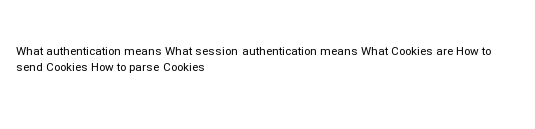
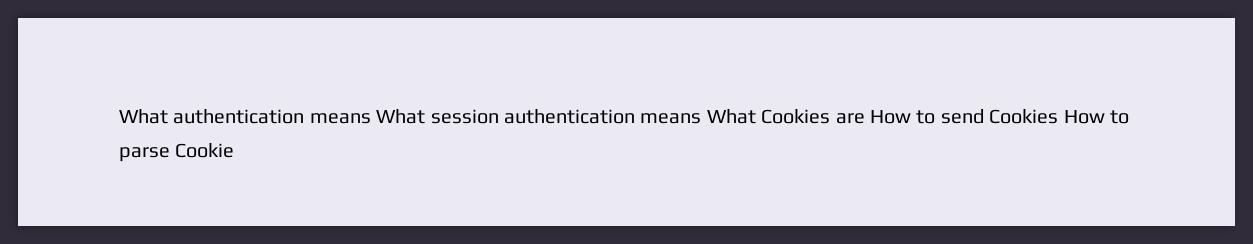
[162,63,205,71] Cookies -> [175,143,235,158] Cookie

